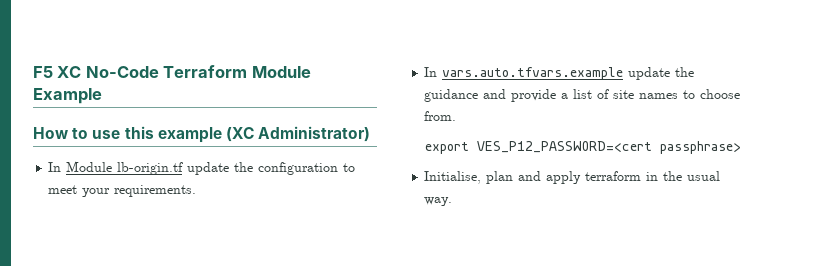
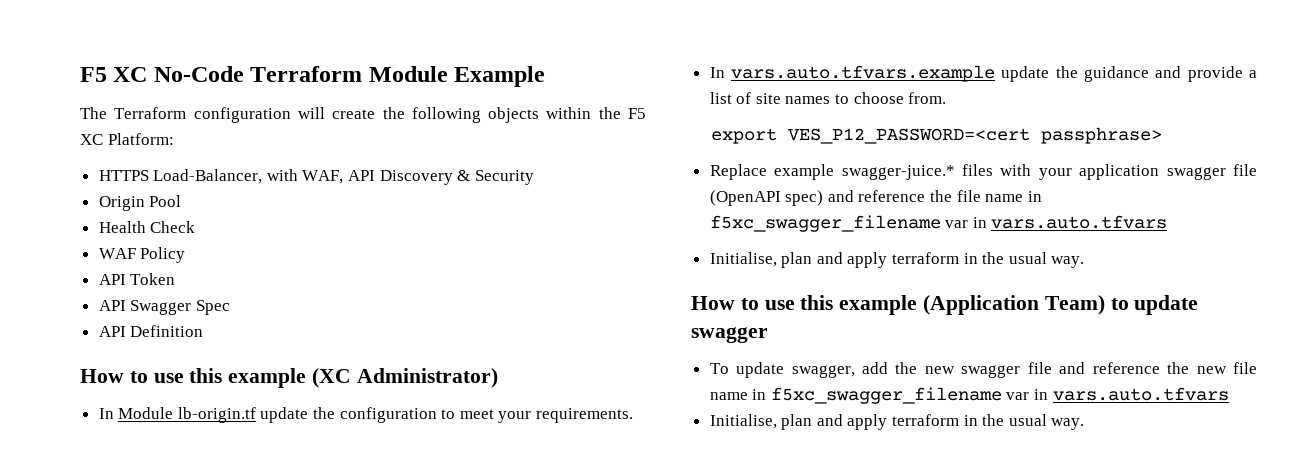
(102, 96) none -> [80,107,646,123] [80,133,174,145] [98,169,534,185] [98,195,182,211] [98,221,196,233] [98,247,186,263] [98,273,176,285] [98,300,230,315] [98,325,204,337] // The Terraform configuration will create the following objects within the F5 XC Platform: // HTTPS Load-Balancer, with WAF, API Discovery & Security // Origin Pool // Health Check // WAF Policy // API Token // API Swagger Spec // API Definition
[424,171,721,184] [424,197,453,206] // Initialise, plan and apply terraform in the usual way. -> [709,164,1257,180] [709,190,1042,206] [709,215,1168,232] [709,252,1085,268] [691,295,1199,315] [691,327,768,343] [709,362,1257,378] [709,387,1229,404] [709,414,1085,430] // Replace example swagger-juice.* files with your application swagger file (OpenAPI spec) and reference the file name in f5xc_swagger_filename var in vars.auto.tfvars // Initialise, plan and apply terraform in the usual way. // How to use this example (Application Team) to update swagger // To update swagger, add the new swagger file and reference the new file name in f5xc_swagger_filename var in vars.auto.tfvars // Initialise, plan and apply terraform in the usual way.

